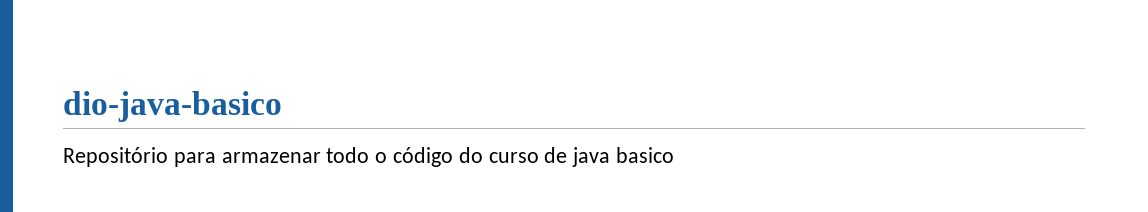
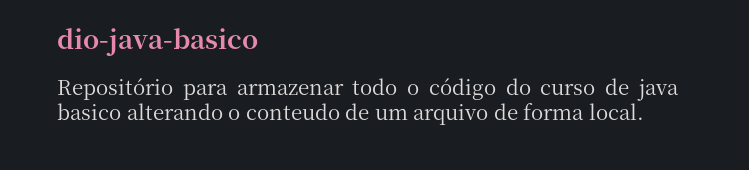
(675, 155) none -> [126,103,644,125] alterando o conteudo de um arquivo de forma local.

